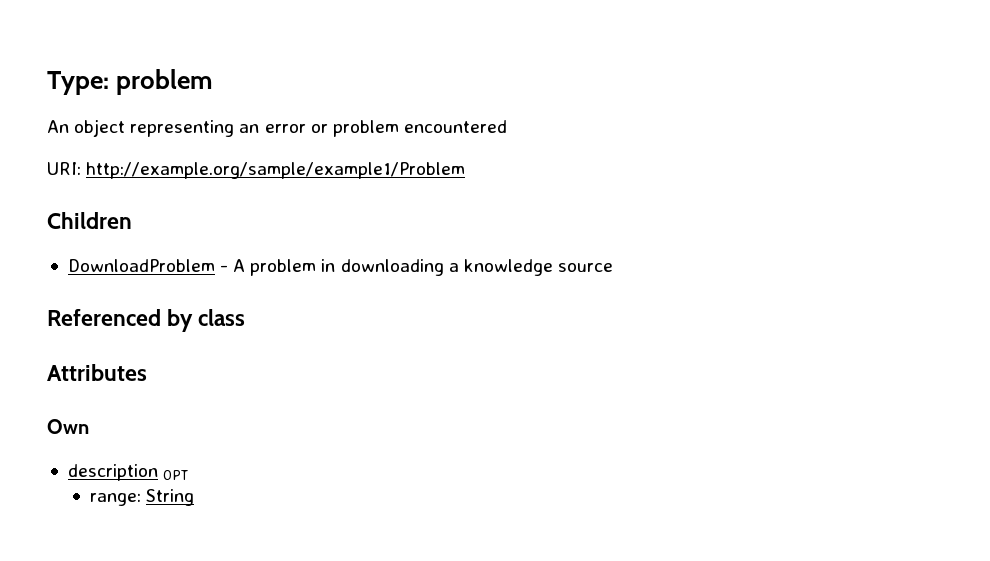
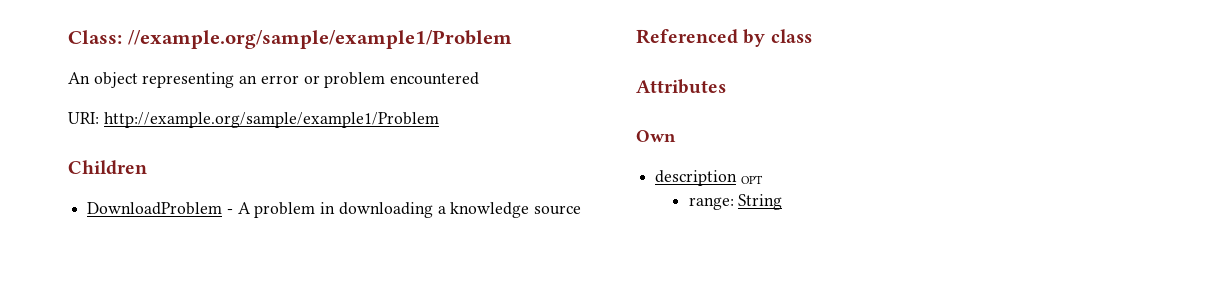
[47,69,213,95] Type: problem -> [68,30,512,49] Class: //example.org/sample/example1/Problem

